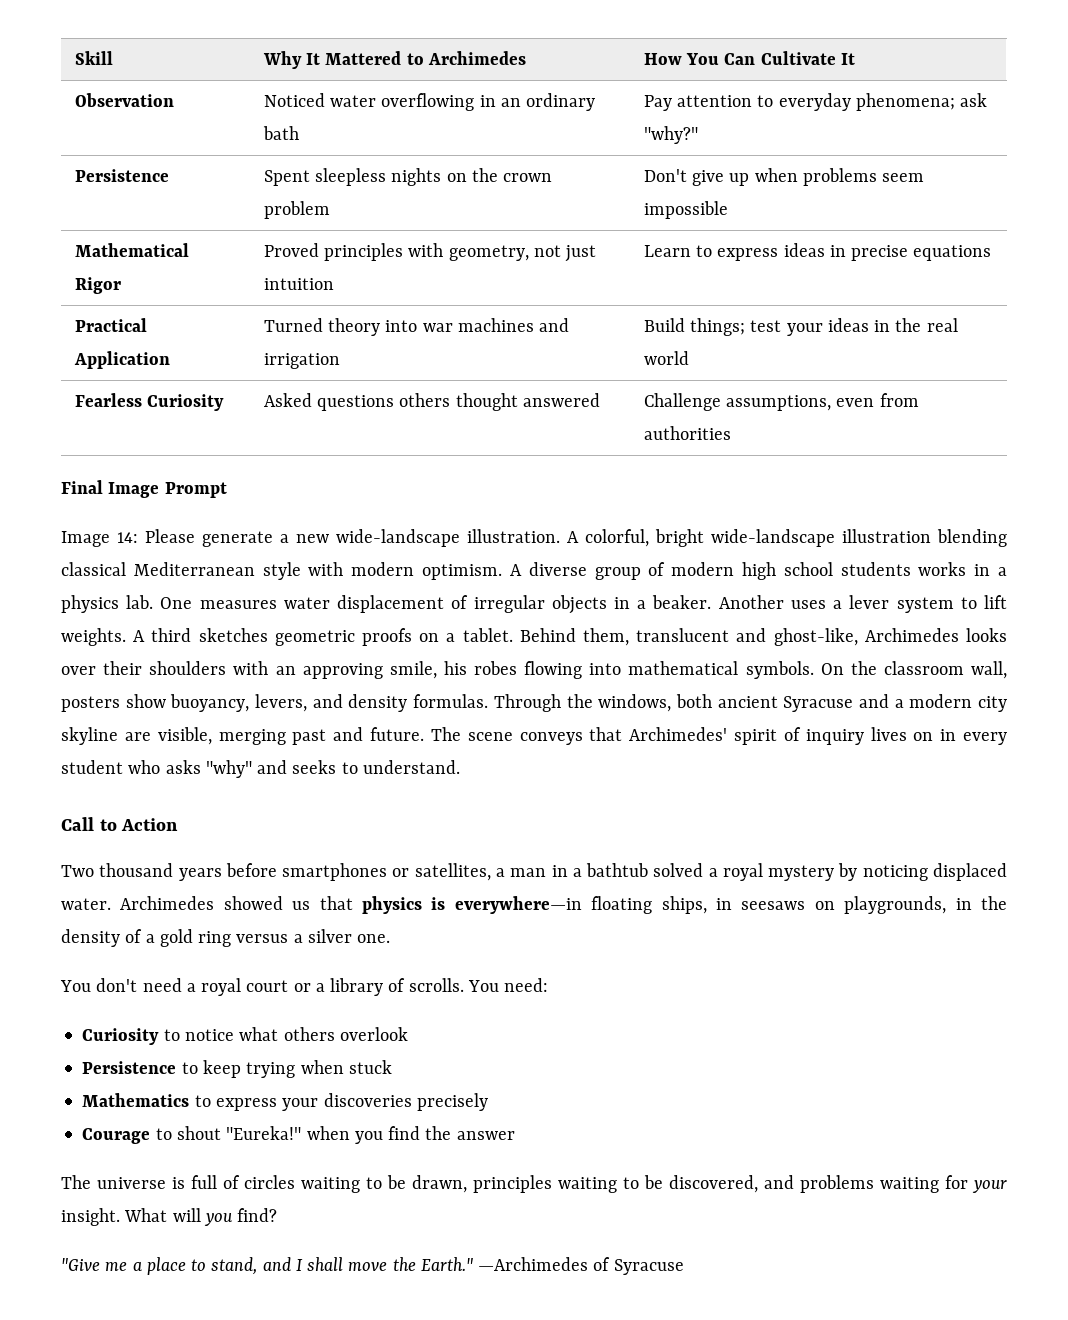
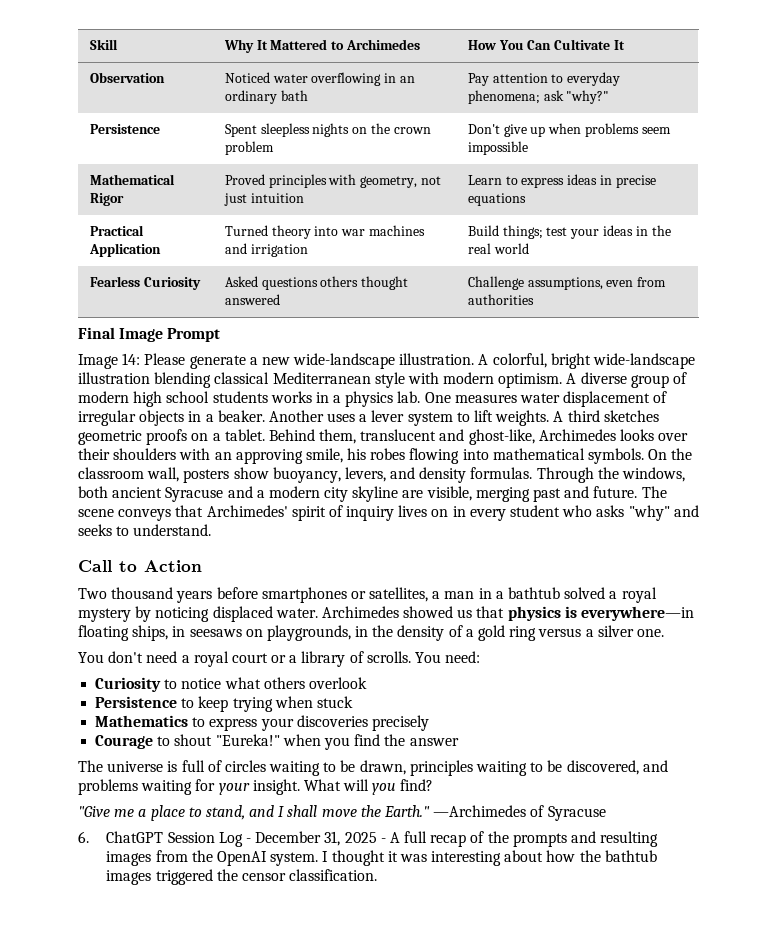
(684, 1267) none -> [78,831,659,847] [106,850,657,866] [106,869,378,885] // 6. ChatGPT Session Log - December 31, 2025 - A full recap of the prompts and resulting images from the OpenAI system. I thought it was interesting about how the bathtub images triggered the censor classification.

